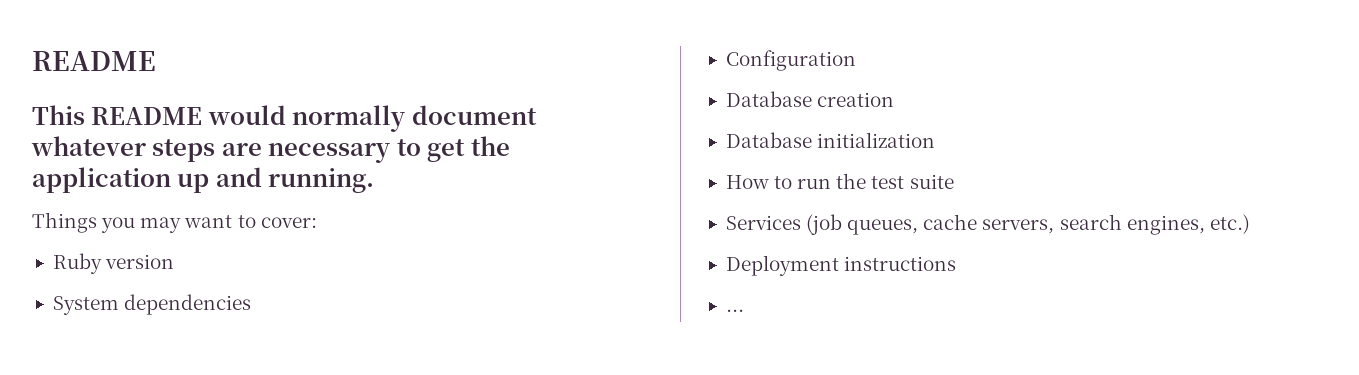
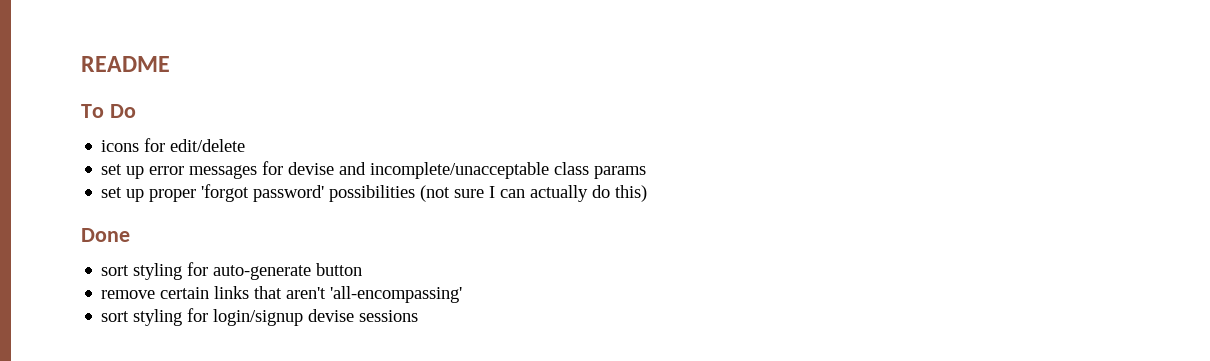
[32,105,537,132] [31,136,510,163] [32,167,375,193] [32,212,317,233] [52,253,175,274] [52,294,252,315] [725,50,856,71] [725,91,895,107] [725,132,936,148] [725,173,954,189] [725,214,1250,235] [725,255,957,276] [725,309,744,312] This README would normally document whatever steps are necessary to get the application up and running. // Things you may want to cover: // Ruby version // System dependencies // Configuration // Database creation // Database initialization // How to run the test suite // Services (job queues, cache servers, search engines, etc.) // Deployment instructions // ... -> [81,104,136,118] [101,138,246,152] [101,161,647,179] [101,184,648,202] [81,228,130,242] [101,262,363,280] [101,286,463,303] [101,308,419,326] To Do // icons for edit/delete // set up error messages for devise and incomplete/unacceptable class params // set up proper 'forgot password' possibilities (not sure I can actually do this) // Done // sort styling for auto-generate button // remove certain links that aren't 'all-encompassing' // sort styling for login/signup devise sessions

